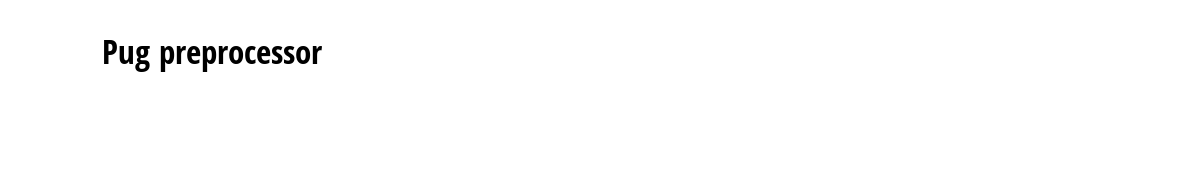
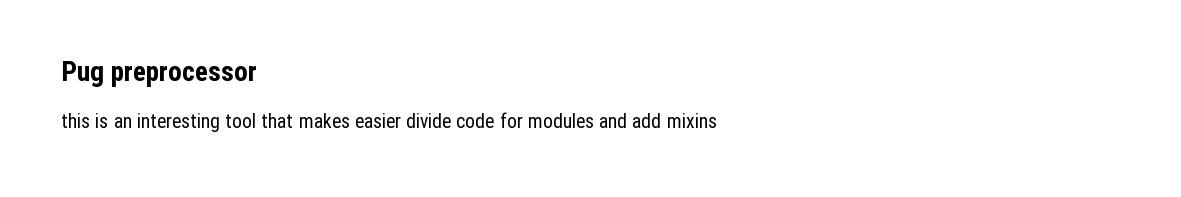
(323, 59) none -> [61,112,717,132] // this is an interesting tool that makes easier divide code for modules and add mixins

